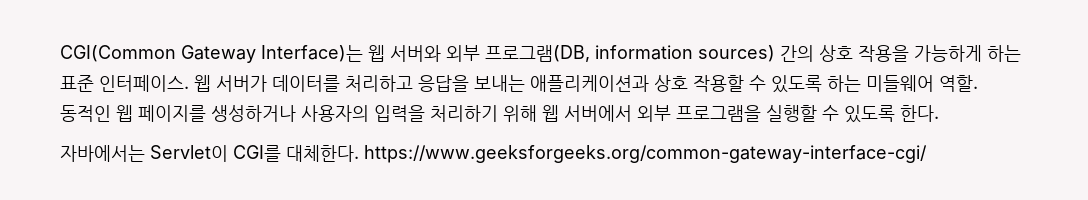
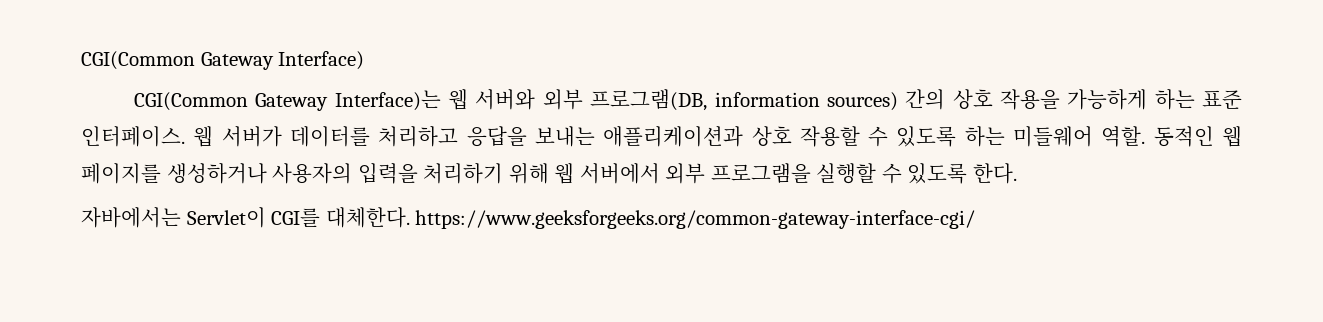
[60,45,256,63] CGI(Common Gateway -> [81,51,365,70] [134,92,329,111] CGI(Common Gateway Interface) // CGI(Common Gateway

